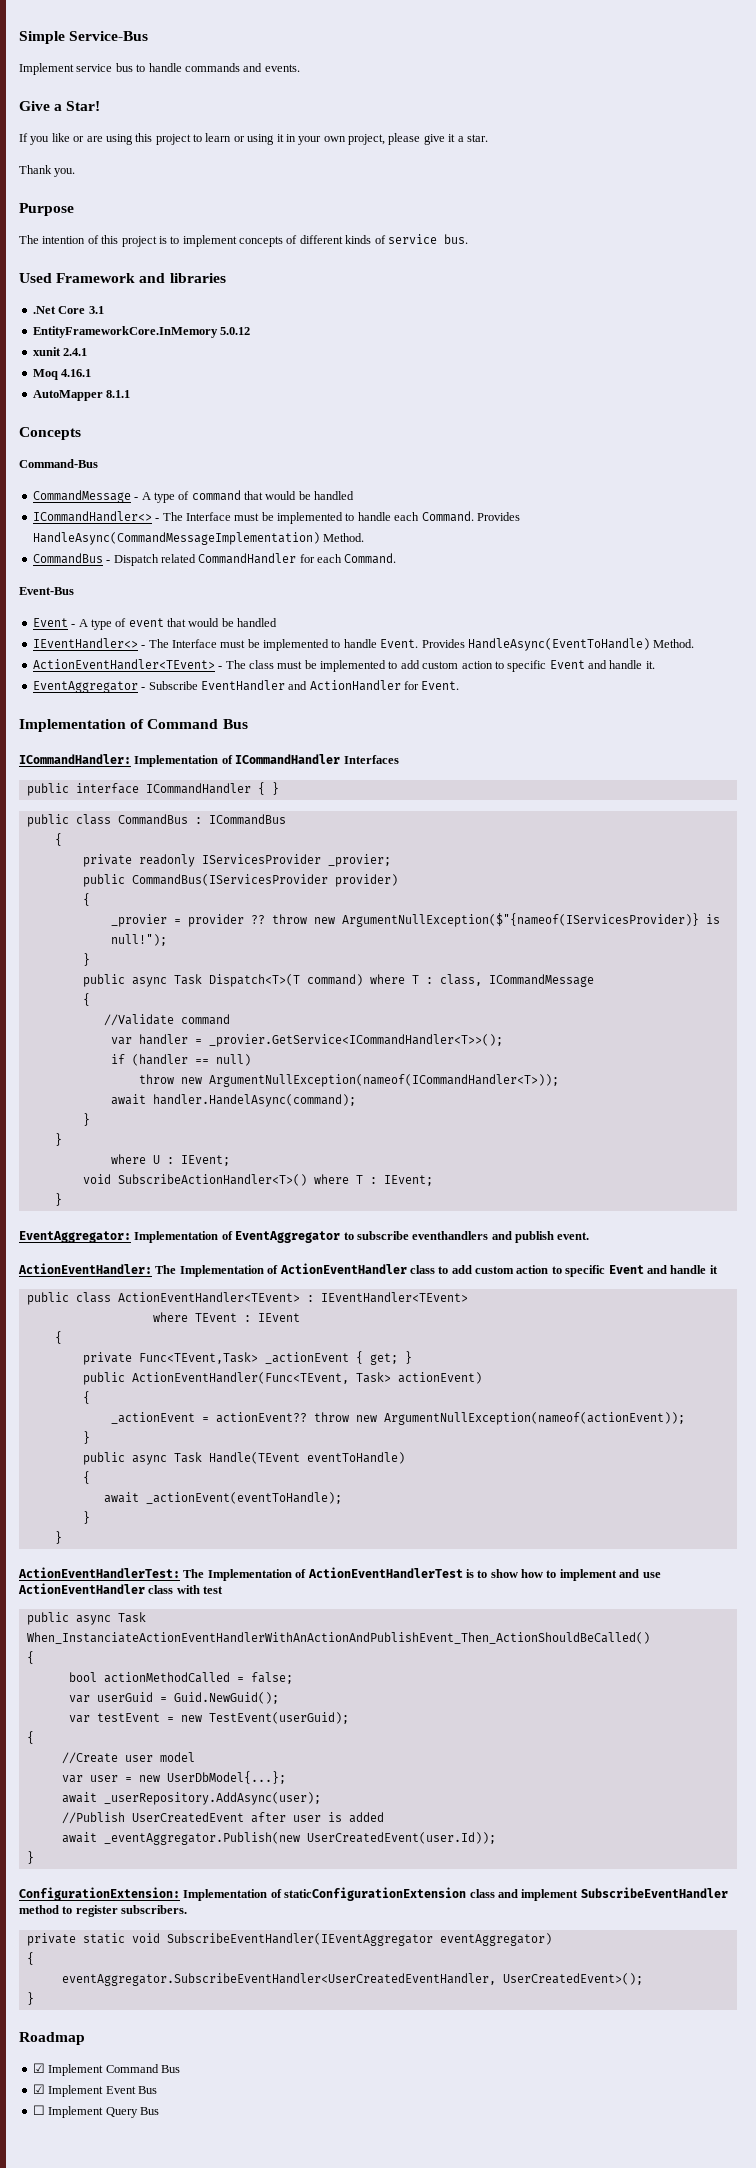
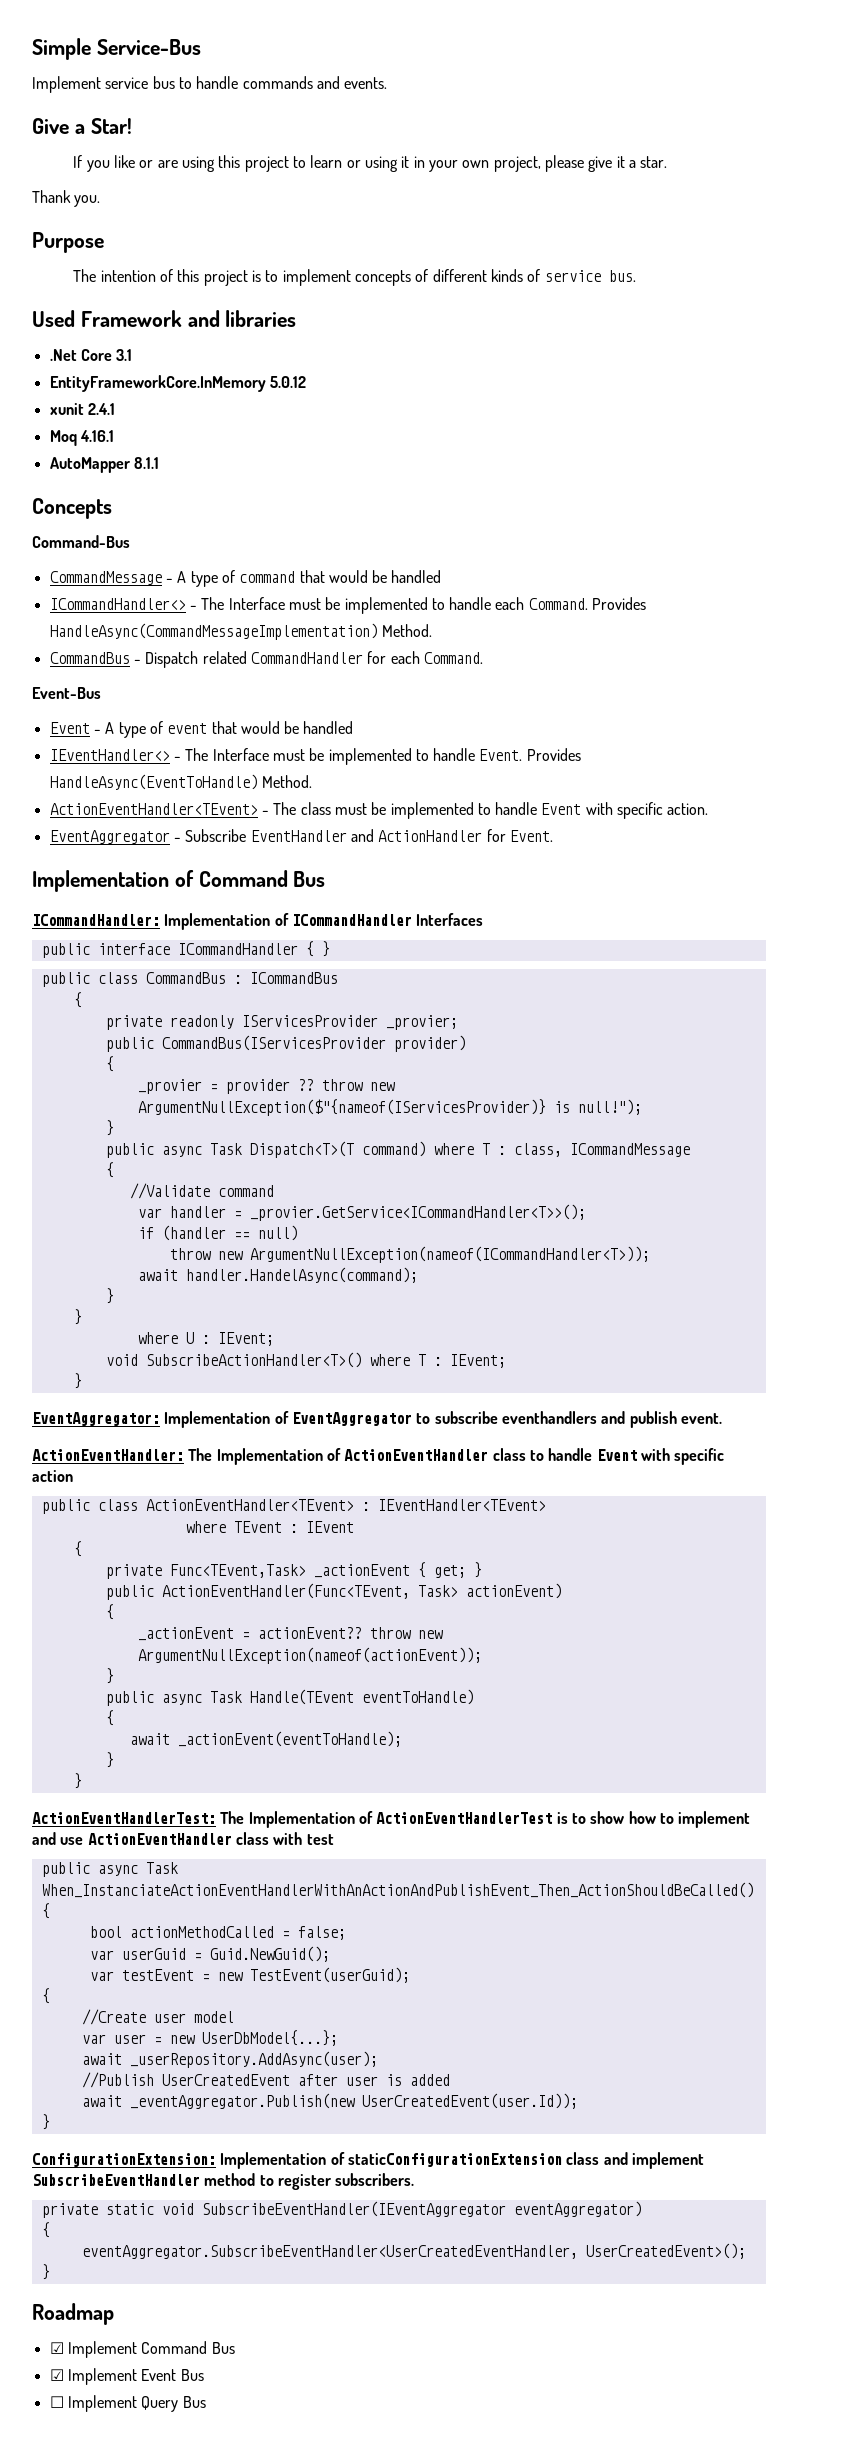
[400,660,655,672] add custom action to specific Event and handle it. -> [495,802,709,819] handle Event with specific action.
[451,1265,718,1277] add custom action to specific Event and handle it -> [548,1448,725,1465] [32,1470,73,1482] handle Event with specific action

